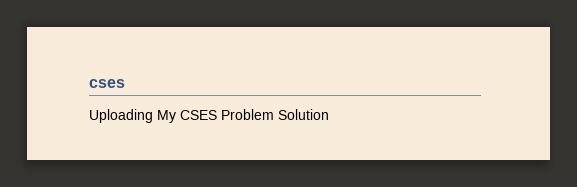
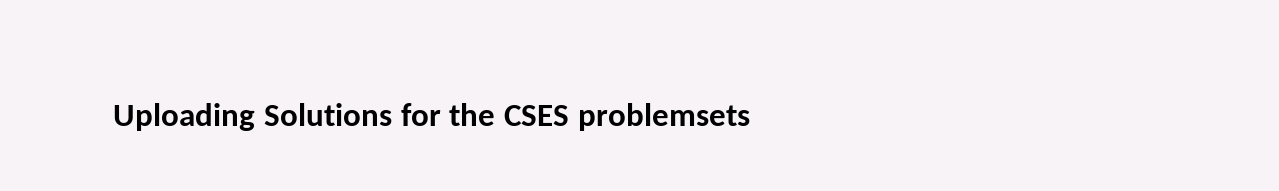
[89,79,125,88] [89,109,329,123] cses // Uploading My CSES Problem Solution -> [113,103,750,131] Uploading Solutions for the CSES problemsets

